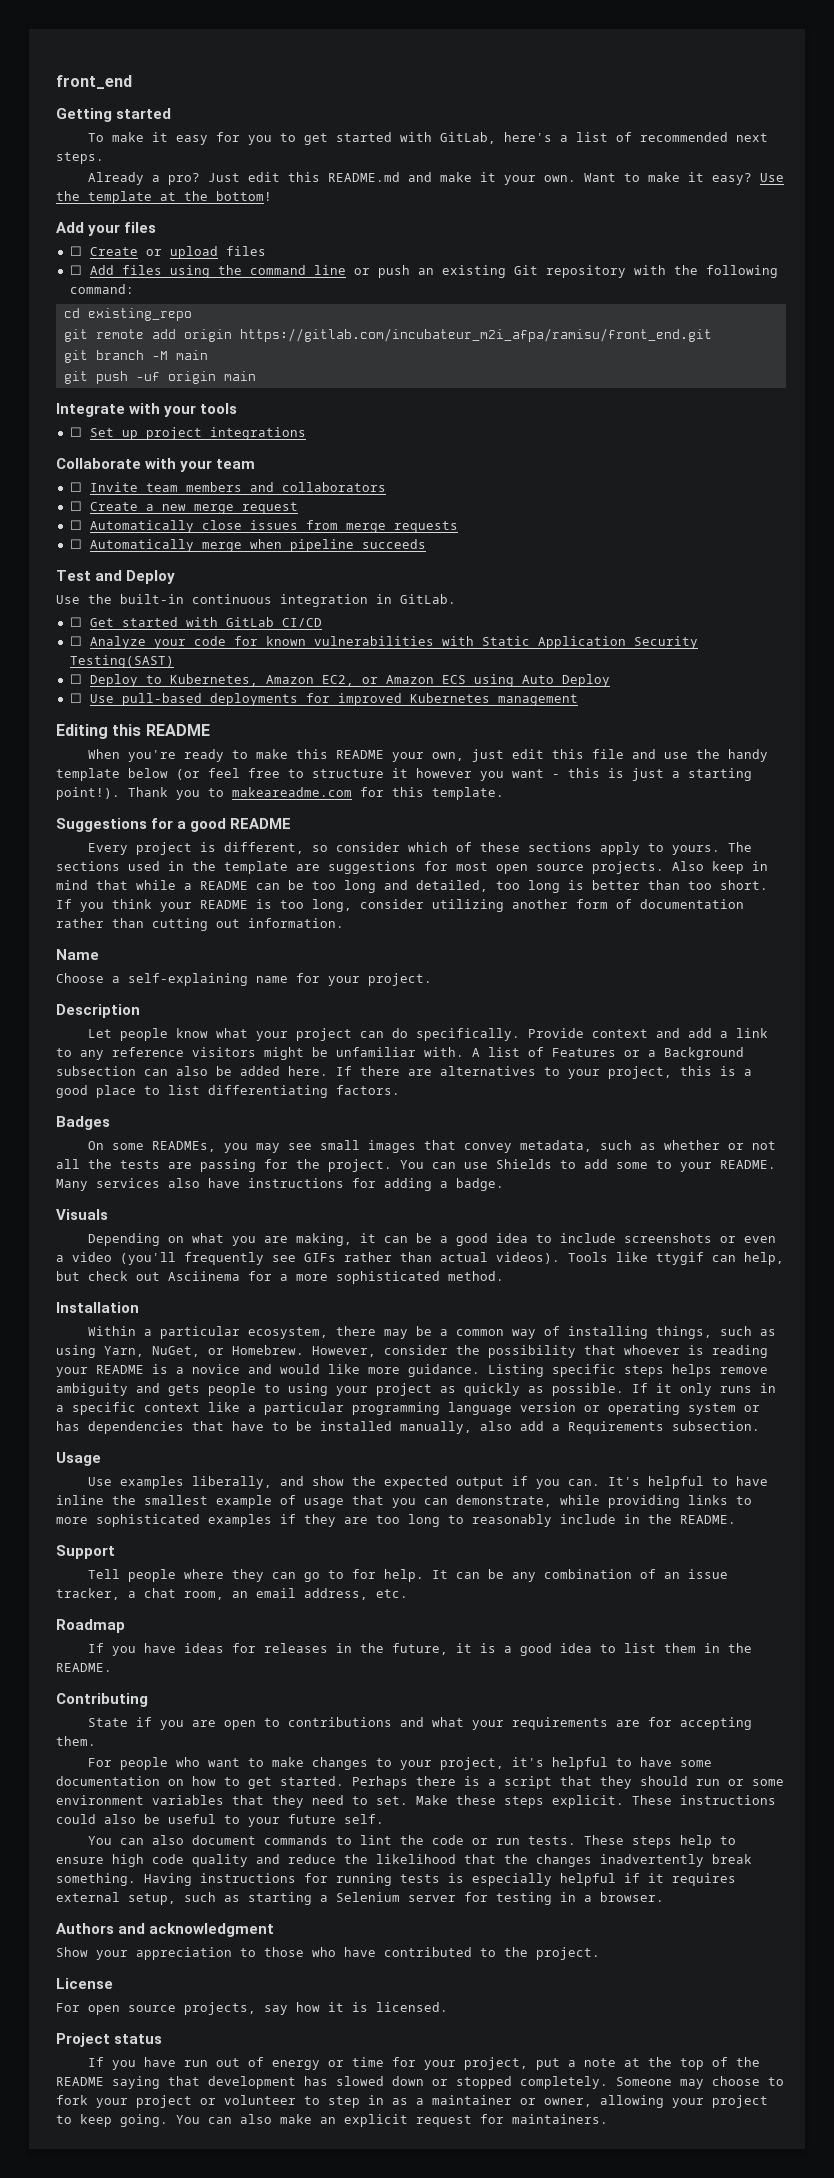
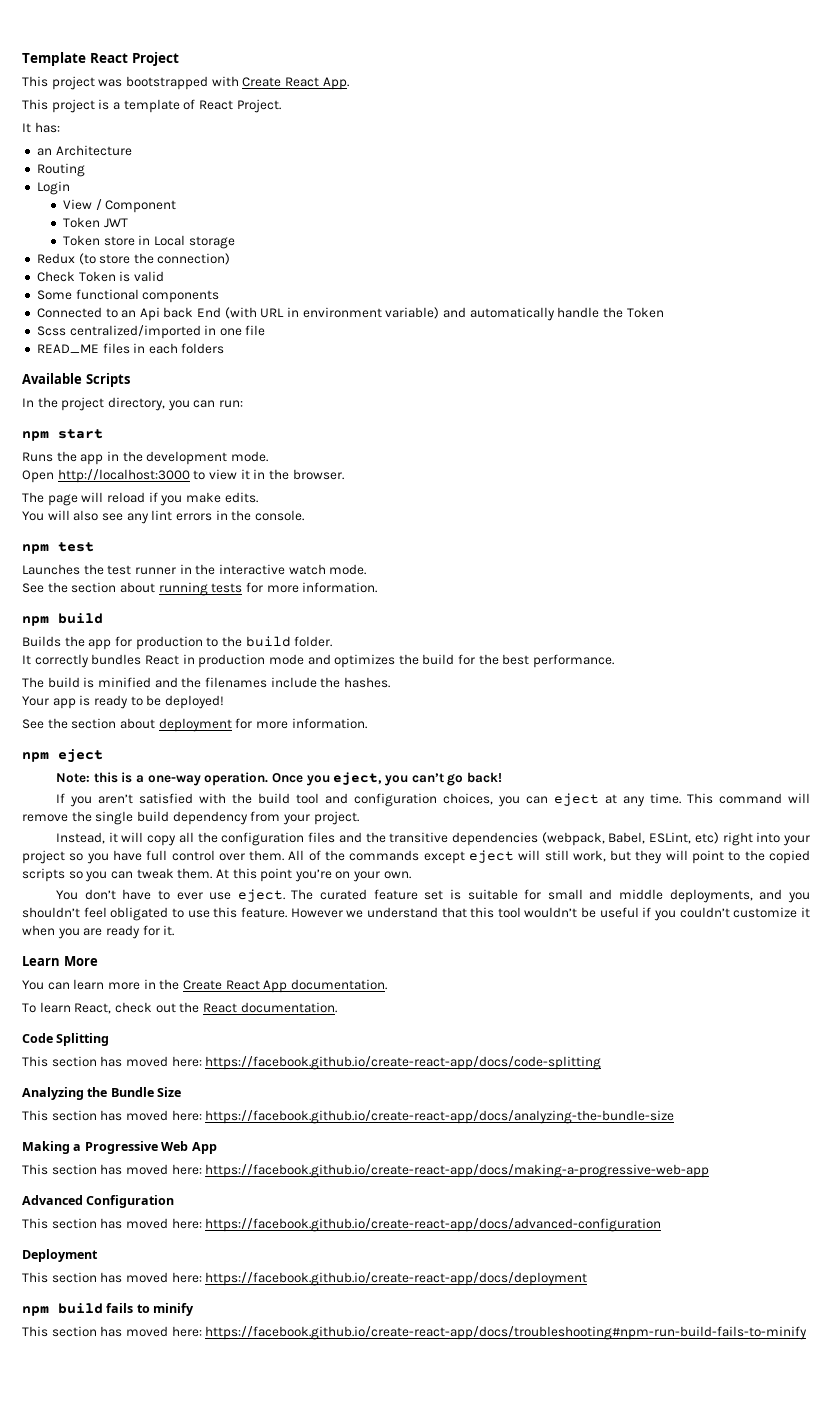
[56,75,132,89] [56,108,172,122] [88,132,769,145] [56,152,104,164] [88,172,785,185] [56,191,272,204] [56,222,157,236] [69,246,266,259] [69,265,778,278] [69,284,134,294] [63,308,192,321] [63,328,712,342] [63,350,208,363] [63,371,256,384] [56,403,238,417] [69,427,306,440] [56,458,256,472] [69,482,386,492] [69,501,298,514] [69,520,458,533] [69,539,426,552] [56,570,176,584] [56,594,456,607] [69,617,322,627] [69,636,698,649] [69,655,174,668] [69,674,610,687] [69,693,578,706] [56,724,210,739] [88,749,769,762] [56,768,752,781] [56,787,504,800] [56,818,292,832] [88,842,753,855] [56,861,768,874] [56,880,768,893] [56,899,744,912] [56,918,344,931] [56,949,99,960] [56,973,432,986] [56,1004,140,1018] [88,1028,769,1041] [56,1047,744,1060] [56,1066,752,1079] [56,1085,400,1098] [56,1116,110,1130] [88,1140,777,1153] [56,1159,776,1172] [56,1178,504,1191] [56,1209,108,1220] [88,1233,777,1246] [56,1252,784,1265] [56,1271,504,1284] [56,1302,139,1313] [88,1326,777,1339] [56,1345,768,1358] [56,1364,768,1377] [56,1383,776,1396] [56,1402,760,1415] [56,1421,760,1434] [56,1452,101,1466] [88,1476,769,1489] [56,1495,752,1508] [56,1514,736,1527] [56,1545,115,1559] [88,1569,729,1582] [56,1588,408,1600] [56,1619,125,1633] [88,1643,753,1656] [56,1663,112,1672] [56,1693,148,1707] [88,1717,753,1730] [56,1736,96,1746] [88,1757,713,1770] [56,1776,784,1789] [56,1795,776,1808] [56,1814,384,1827] [88,1835,737,1848] [56,1854,752,1867] [56,1873,736,1886] [56,1892,664,1905] [56,1923,275,1937] [56,1947,600,1960] [56,1978,113,1989] [56,2002,448,2015] [56,2033,163,2047] [88,2057,761,2070] [56,2076,784,2089] [56,2095,768,2108] [56,2114,608,2127] front_end // Getting started // To make it easy for you to get started with GitLab, here's a list of recommended next steps. // Already a pro? Just edit this README.md and make it your own. Want to make it easy? Use the template at the bottom! // Add your files // ☐ Create or upload files // ☐ Add files using the command line or push an existing Git repository with the following command: // cd existing_repo // git remote add origin https://gitlab.com/incubateur_m2i_afpa/ramisu/front_end.git // git branch -M main // git push -uf origin main // Integrate with your tools // ☐ Set up project integrations // Collaborate with your team // ☐ Invite team members and collaborators // ☐ Create a new merge request // ☐ Automatically close issues from merge requests // ☐ Automatically merge when pipeline succeeds // Test and Deploy // Use the built-in continuous integration in GitLab. // ☐ Get started with GitLab CI/CD // ☐ Analyze your code for known vulnerabilities with Static Application Security Testing(SAST) // ☐ Deploy to Kubernetes, Amazon EC2, or Amazon ECS using Auto Deploy // ☐ Use pull-based deployments for improved Kubernetes management // Editing this README // When you're ready to make this README your own, just edit this file and use the handy template below (or feel free to structure it however you want - this is just a starting point!). Thank you to makeareadme.com for this template. // Suggestions for a good README // Every project is different, so consider which of these sections apply to yours. The sections used in the template are suggestions for most open source projects. Also keep in mind that while a README can be too long and detailed, too long is better than too short. If you think your README is too long, consider utilizing another form of documentation rather than cutting out information. // Name // Choose a self-explaining name for your project. // Description // Let people know what your project can do specifically. Provide context and add a link to any reference visitors might be unfamiliar with. A list of Features or a Background subsection can also be added here. If there are alternatives to your project, this is a good place to list differentiating factors. // Badges // On some READMEs, you may see small images that convey metadata, such as whether or not all the tests are passing for the project. You can use Shields to add some to your README. Many services also have instructions for adding a badge. // Visuals // Depending on what you are making, it can be a good idea to include screenshots or even a video (you'll frequently see GIFs rather than actual videos). Tools like ttygif can help, but check out Asciinema for a more sophisticated method. // Installation // Within a particular ecosystem, there may be a common way of installing things, such as using Yarn, NuGet, or Homebrew. However, consider the possibility that whoever is reading your README is a novice and would like more guidance. Listing specific steps helps remove ambiguity and gets people to using your project as quickly as possible. If it only runs in a specific context like a particular programming language version or operating system or has dependencies that have to be installed manually, also add a Requirements subsection. // Usage // Use examples liberally, and show the expected output if you can. It's helpful to have inline the smallest example of usage that you can demonstrate, while providing links to more sophisticated examples if they are too long to reasonably include in the README. // Support // Tell people where they can go to for help. It can be any combination of an issue tracker, a chat room, an email address, etc. // Roadmap // If you have ideas for releases in the future, it is a good idea to list them in the README. // Contributing // State if you are open to contributions and what your requirements are for accepting them. // For people who want to make changes to your project, it's helpful to have some documentation on how to get started. Perhaps there is a script that they should run or some environment variables that they need to set. Make these steps explicit. These instructions could also be useful to your future self. // You can also document commands to lint the code or run tests. These steps help to ensure high code quality and reduce the likelihood that the changes inadvertently break something. Having instructions for running tests is especially helpful if it requires external setup, such as starting a Selenium server for testing in a browser. // Authors and acknowledgment // Show your appreciation to those who have contributed to the project. // License // For open source projects, say how it is licensed. // Project status // If you have run out of energy or time for your project, put a note at the top of the README saying that development has slowed down or stopped completely. Someone may choose to fork your project or volunteer to step in as a maintainer or owner, allowing your project to keep going. You can also make an explicit request for maintainers. -> [22,52,179,66] [22,76,349,90] [22,99,281,113] [22,122,60,133] [36,145,132,156] [36,163,85,177] [36,181,70,195] [63,199,177,213] [63,217,128,228] [63,235,235,249] [36,253,231,265] [36,271,164,282] [36,289,220,303] [36,307,664,321] [36,325,266,339] [36,343,225,354] [22,373,130,387] [22,397,243,411] [22,429,103,441] [22,451,268,465] [22,469,344,483] [22,492,258,506] [22,510,304,524] [22,542,94,554] [22,564,367,575] [22,582,378,596] [22,613,103,626] [22,636,333,650] [22,654,615,668] [22,677,390,688] [22,695,224,709] [22,718,367,732] [22,749,103,763] [56,772,502,786] [56,793,810,807] [22,811,359,825] [56,832,811,846] [22,850,811,864] [22,868,411,882] [56,889,810,903] [22,907,810,921] [22,925,175,939] [22,956,98,966] [22,979,387,993] [22,1002,337,1014] [22,1033,110,1046] [22,1056,602,1070] [22,1087,182,1100] [22,1110,675,1124] [22,1141,217,1154] [22,1164,710,1178] [22,1195,175,1208] [22,1218,662,1232] [22,1249,98,1262] [22,1272,588,1286] [22,1303,195,1316] [22,1326,808,1340] Template React Project // This project was bootstrapped with Create React App. // This project is a template of React Project. // It has: // an Architecture // Routing // Login // View / Component // Token JWT // Token store in Local storage // Redux (to store the connection) // Check Token is valid // Some functional components // Connected to an Api back End (with URL in environment variable) and automatically handle the Token // Scss centralized/imported in one file // READ_ME files in each folders // Available Scripts // In the project directory, you can run: // npm start // Runs the app in the development mode. // Open http://localhost:3000 to view it in the browser. // The page will reload if you make edits. // You will also see any lint errors in the console. // npm test // Launches the test runner in the interactive watch mode. // See the section about running tests for more information. // npm build // Builds the app for production to the build folder. // It correctly bundles React in production mode and optimizes the build for the best performance. // The build is minified and the filenames include the hashes. // Your app is ready to be deployed! // See the section about deployment for more information. // npm eject // Note: this is a one-way operation. Once you eject, you can’t go back! // If you aren’t satisfied with the build tool and configuration choices, you can eject at any time. This command will remove the single build dependency from your project. // Instead, it will copy all the configuration files and the transitive dependencies (webpack, Babel, ESLint, etc) right into your project so you have full control over them. All of the commands except eject will still work, but they will point to the copied scripts so you can tweak them. At this point you’re on your own. // You don’t have to ever use eject. The curated feature set is suitable for small and middle deployments, and you shouldn’t feel obligated to use this feature. However we understand that this tool wouldn’t be useful if you couldn’t customize it when you are ready for it. // Learn More // You can learn more in the Create React App documentation. // To learn React, check out the React documentation. // Code Splitting // This section has moved here: https://facebook.github.io/create-react-app/docs/code-splitting // Analyzing the Bundle Size // This section has moved here: https://facebook.github.io/create-react-app/docs/analyzing-the-bundle-size // Making a Progressive Web App // This section has moved here: https://facebook.github.io/create-react-app/docs/making-a-progressive-web-app // Advanced Configuration // This section has moved here: https://facebook.github.io/create-react-app/docs/advanced-configuration // Deployment // This section has moved here: https://facebook.github.io/create-react-app/docs/deployment // npm build fails to minify // This section has moved here: https://facebook.github.io/create-react-app/docs/troubleshooting#npm-run-build-fails-to-minify

